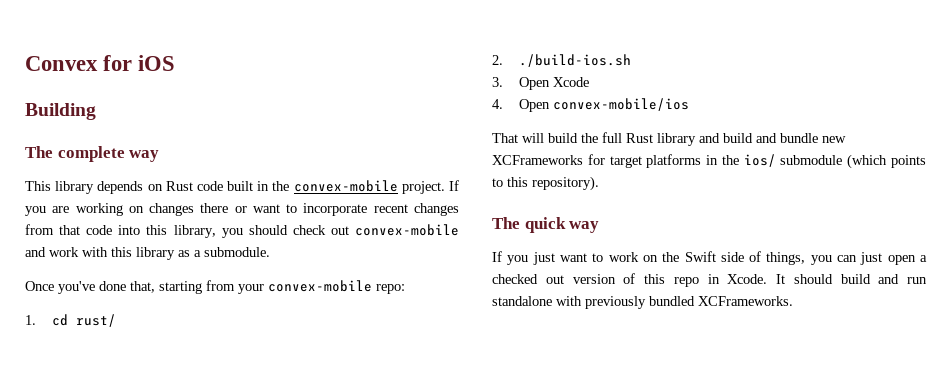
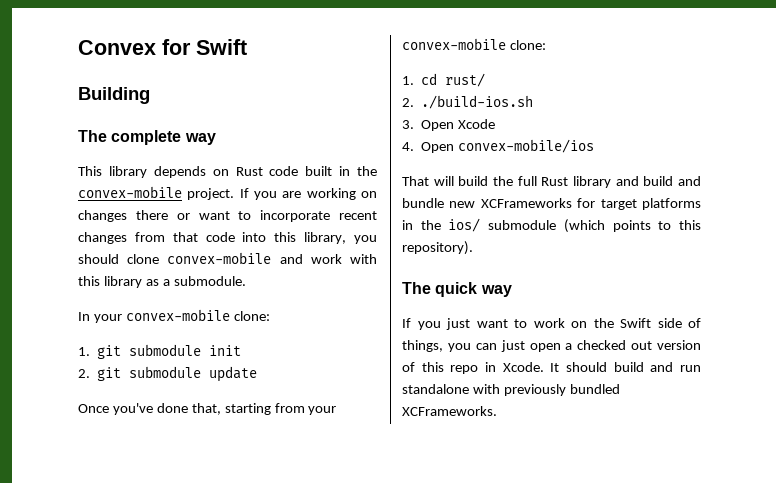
[138,55,176,71] iOS -> [196,39,247,55] Swift
[292,225,349,235] check out -> [127,254,160,264] clone
(270, 252) none -> [78,309,270,323] [78,344,242,359] [78,366,258,382] // In your convex-mobile clone: // 1. git submodule init // 2. git submodule update
[376,284,405,294] repo: -> [509,40,546,50] clone:

